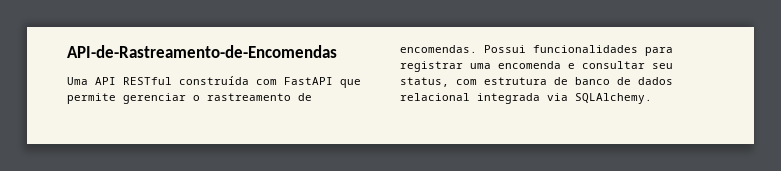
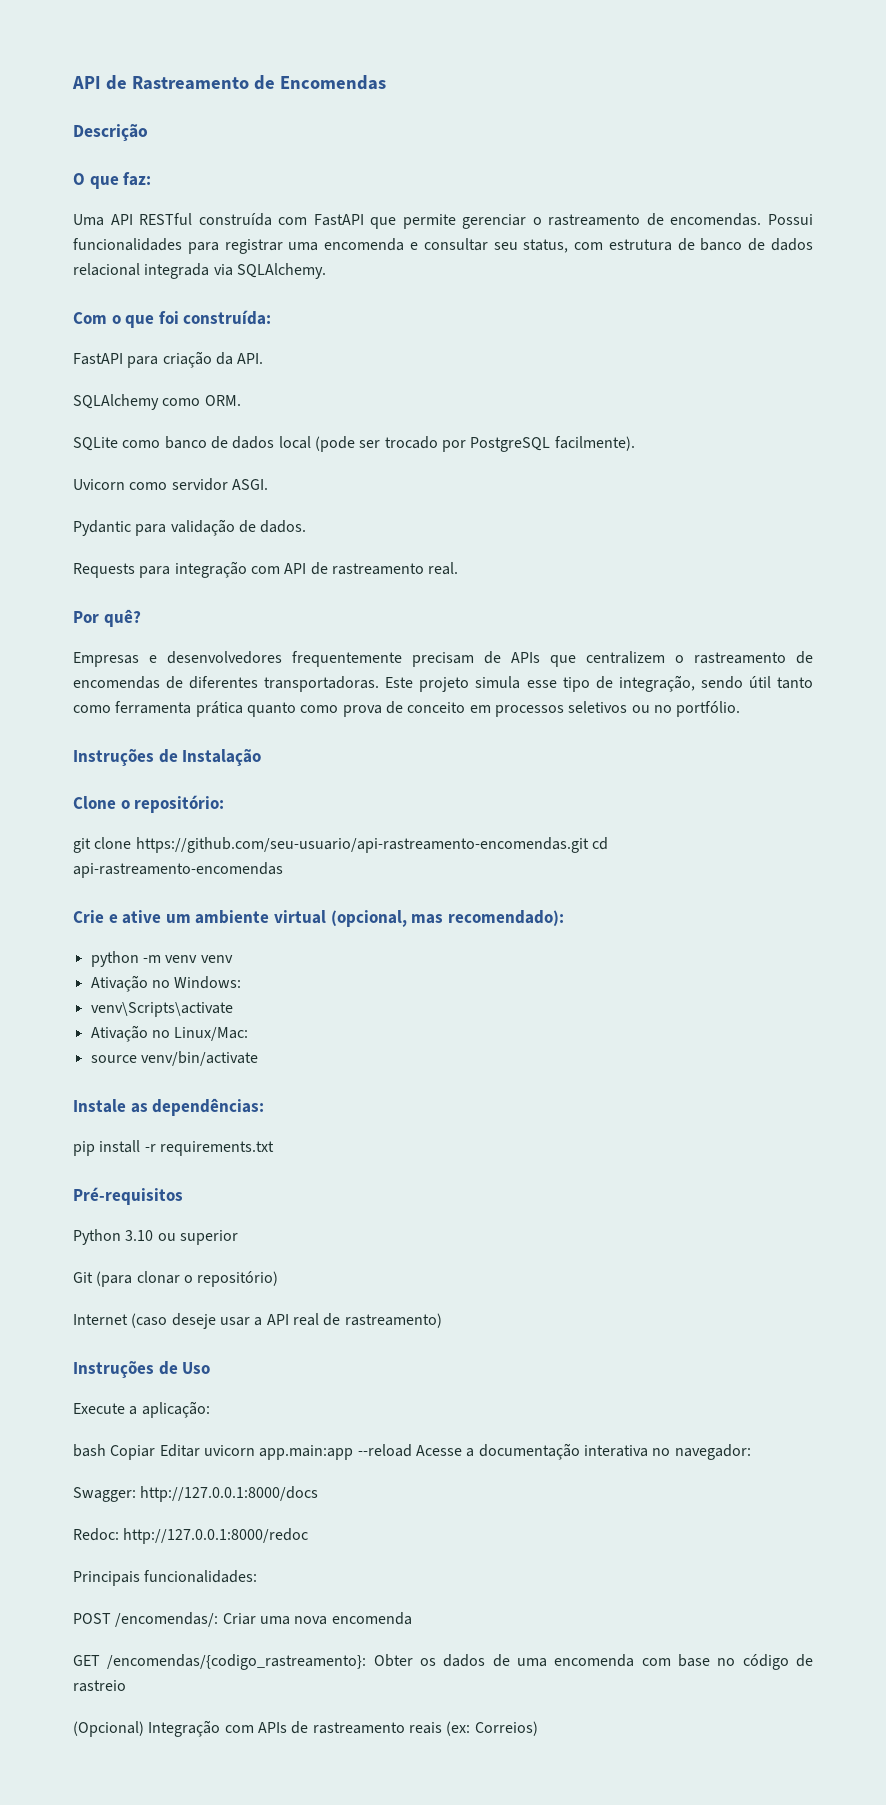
[67,45,337,58] API-de-Rastreamento-de-Encomendas -> [72,75,386,90] [73,124,148,142] [73,172,152,189] API de Rastreamento de Encomendas // Descrição // O que faz:
(652, 98) none -> [73,310,272,328] [73,351,264,368] [73,394,241,410] [73,436,635,452] [73,478,268,491] [73,519,307,536] [73,561,459,578] [73,609,141,627] [73,651,813,667] [73,675,814,692] [73,701,741,717] [73,749,262,766] [73,795,225,813] [73,837,608,853] [73,862,283,878] [73,910,564,927] [90,951,233,967] [90,975,242,992] [90,1002,233,1017] [90,1025,249,1042] [90,1051,258,1066] [73,1098,265,1116] [73,1140,274,1156] [73,1187,183,1205] [73,1229,238,1245] [73,1271,279,1287] [73,1313,442,1329] [73,1361,211,1378] [73,1401,210,1418] [73,1443,751,1460] [73,1486,319,1502] [73,1528,309,1544] [73,1570,258,1586] [73,1612,412,1627] [73,1654,814,1670] [73,1680,126,1692] [73,1720,538,1737] // Com o que foi construída: // FastAPI para criação da API. // SQLAlchemy como ORM. // SQLite como banco de dados local (pode ser trocado por PostgreSQL facilmente). // Uvicorn como servidor ASGI. // Pydantic para validação de dados. // Requests para integração com API de rastreamento real. // Por quê? // Empresas e desenvolvedores frequentemente precisam de APIs que centralizem o rastreamento de encomendas de diferentes transportadoras. Este projeto simula esse tipo de integração, sendo útil tanto como ferramenta prática quanto como prova de conceito em processos seletivos ou no portfólio. // Instruções de Instalação // Clone o repositório: // git clone https://github.com/seu-usuario/api-rastreamento-encomendas.git cd api-rastreamento-encomendas // Crie e ative um ambiente virtual (opcional, mas recomendado): // python -m venv venv // Ativação no Windows: // venv\Scripts\activate // Ativação no Linux/Mac: // source venv/bin/activate // Instale as dependências: // pip install -r requirements.txt // Pré-requisitos // Python 3.10 ou superior // Git (para clonar o repositório) // Internet (caso deseje usar a API real de rastreamento) // Instruções de Uso // Execute a aplicação: // bash Copiar Editar uvicorn app.main:app --reload Acesse a documentação interativa no navegador: // Swagger: http://127.0.0.1:8000/docs // Redoc: http://127.0.0.1:8000/redoc // Principais funcionalidades: // POST /encomendas/: Criar uma nova encomenda // GET /encomendas/{codigo_rastreamento}: Obter os dados de uma encomenda com base no código de rastreio // (Opcional) Integração com APIs de rastreamento reais (ex: Correios)

